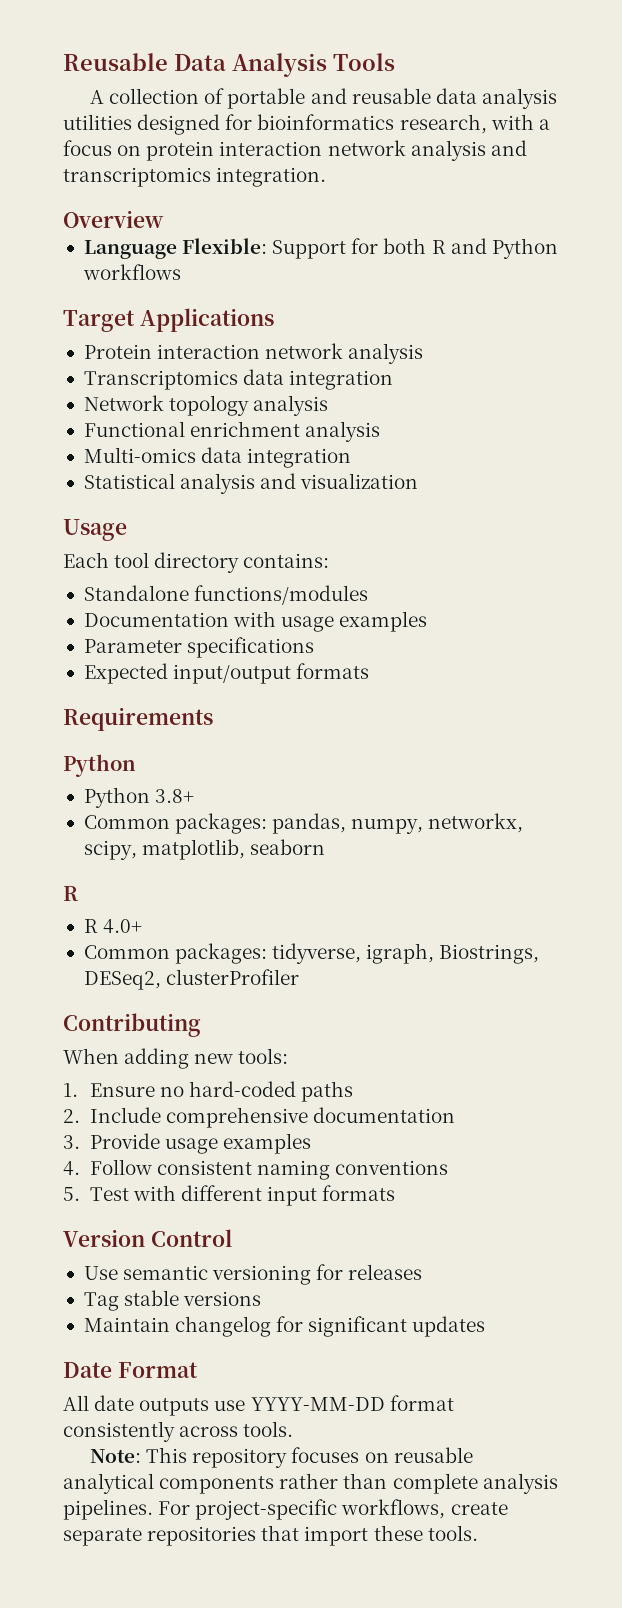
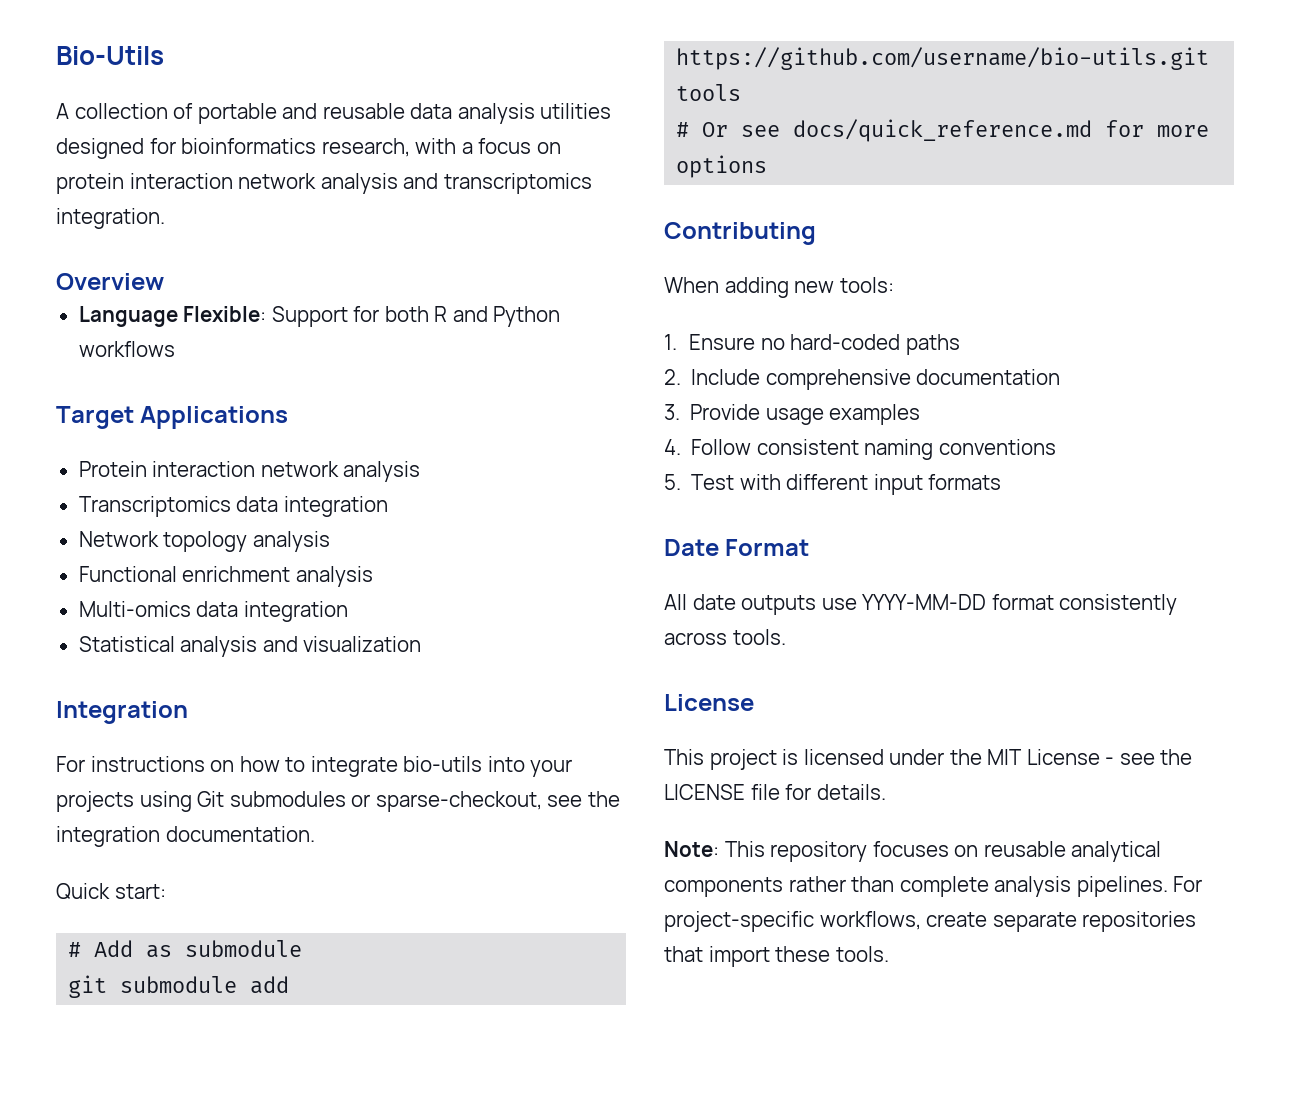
[63,53,395,77] Reusable Data Analysis Tools -> [56,46,164,65] Bio-Utils
[63,519,127,541] [63,552,330,573] [83,585,369,605] [83,611,428,632] [83,637,315,658] [83,663,370,684] [63,707,213,731] [63,754,136,777] [83,787,195,808] [83,813,524,834] [83,839,326,860] [63,886,78,901] [83,919,143,934] [83,943,540,964] [83,969,300,990] Usage // Each tool directory contains: // Standalone functions/modules // Documentation with usage examples // Parameter specifications // Expected input/output formats // Requirements // Python // Python 3.8+ // Common packages: pandas, numpy, networkx, scipy, matplotlib, seaborn // R // R 4.0+ // Common packages: tidyverse, igraph, Biostrings, DESeq2, clusterProfiler -> [56,701,188,724] [56,756,573,777] [56,791,620,812] [56,826,315,847] [56,883,166,899] [68,940,303,958] [68,975,290,998] [676,47,1210,70] [676,84,742,101] [676,119,1210,142] [676,155,768,178] Integration // For instructions on how to integrate bio-utils into your projects using Git submodules or sparse-checkout, see the integration documentation. // Quick start: // # Add as submodule // git submodule add https://github.com/username/bio-utils.git tools // # Or see docs/quick_reference.md for more options
[63,1229,232,1247] [83,1264,423,1285] [83,1290,262,1311] [83,1316,486,1337] // Version Control // Use semantic versioning for releases // Tag stable versions // Maintain changelog for significant updates -> (1002, 482) none
(294, 1429) none -> [664,694,754,711] [664,749,1193,770] [664,784,886,800] // License // This project is licensed under the MIT License - see the LICENSE file for details.

